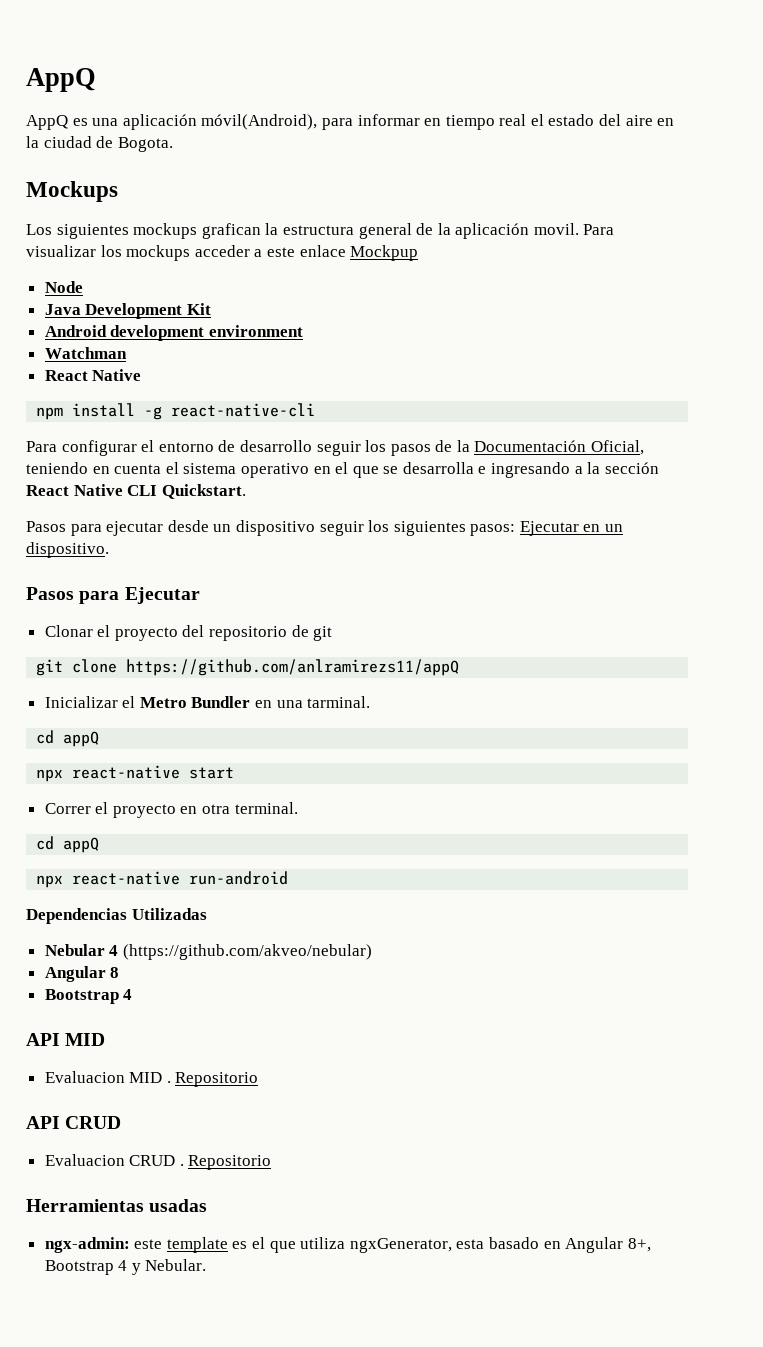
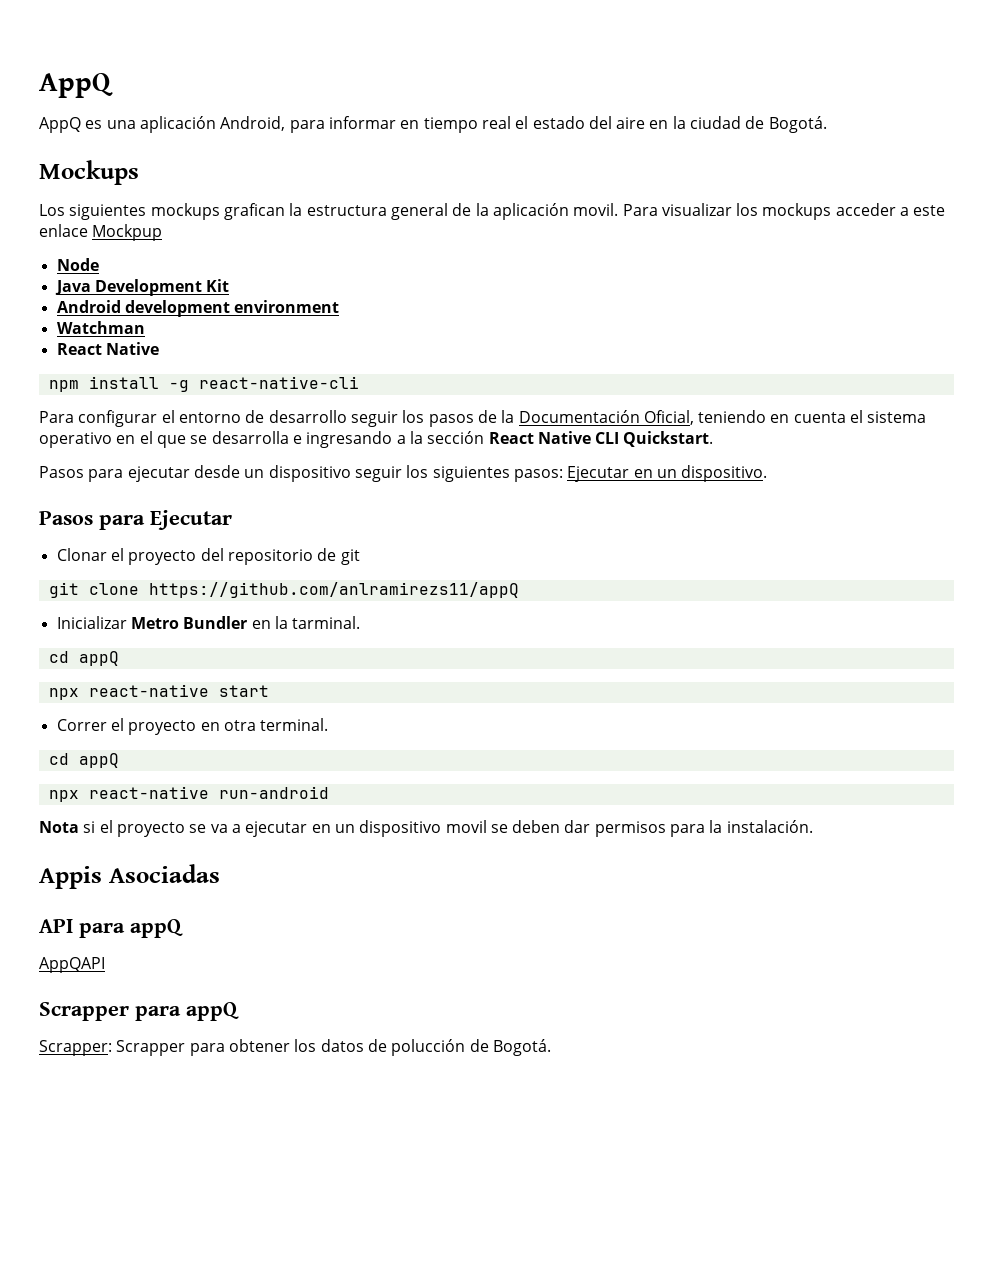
[201,114,318,130] móvil(Android), -> [220,116,286,131] Android,
[117,137,173,152] Bogota. -> [768,116,827,133] Bogotá.
[122,696,136,708] el -> (127, 622) none
[276,700,303,708] una -> [274,616,288,629] la
[26,908,207,924] [44,944,372,960] [44,966,120,982] [44,989,133,1004] [26,1033,106,1046] [44,1071,259,1087] [26,1116,122,1129] [44,1154,272,1170] [26,1199,208,1212] [44,1237,651,1253] [44,1259,207,1275] Dependencias Utilizadas // Nebular 4 (https://github.com/akveo/nebular) // Angular 8 // Bootstrap 4 // API MID // Evaluacion MID . Repositorio // API CRUD // Evaluacion CRUD . Repositorio // Herramientas usadas // ngx-admin: este template es el que utiliza ngxGenerator, esta basado en Angular 8+, Bootstrap 4 y Nebular. -> [39,820,813,837] [39,864,220,889] [39,919,183,938] [39,957,105,973] [39,1002,239,1021] [39,1039,551,1056] Nota si el proyecto se va a ejecutar en un dispositivo movil se deben dar permisos para la instalación. // Appis Asociadas // API para appQ // AppQAPI // Scrapper para appQ // Scrapper: Scrapper para obtener los datos de polucción de Bogotá.

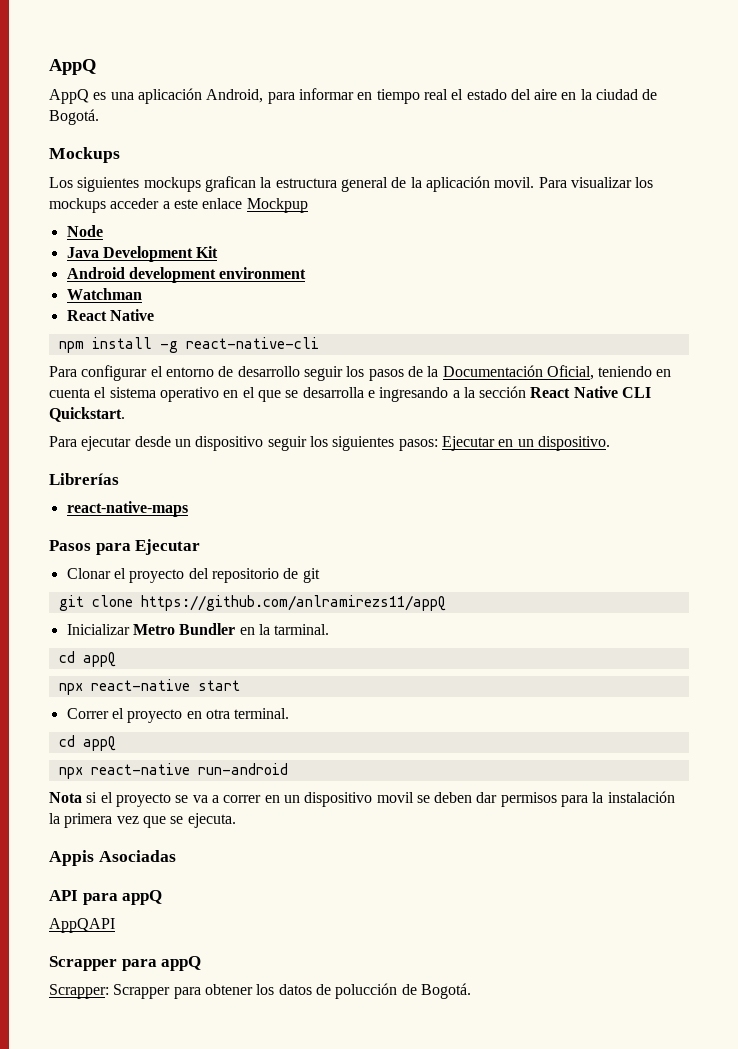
[39,466,124,482] Pasos para -> [49,436,77,447] Para
(768, 473) none -> [49,473,119,485] [66,501,188,517] // Librerías // react-native-maps
[245,821,308,837] ejecutar -> [223,795,262,803] correr
[726,820,813,833] instalación. -> [607,791,675,803] [49,813,236,828] instalación la primera vez que se ejecuta.

